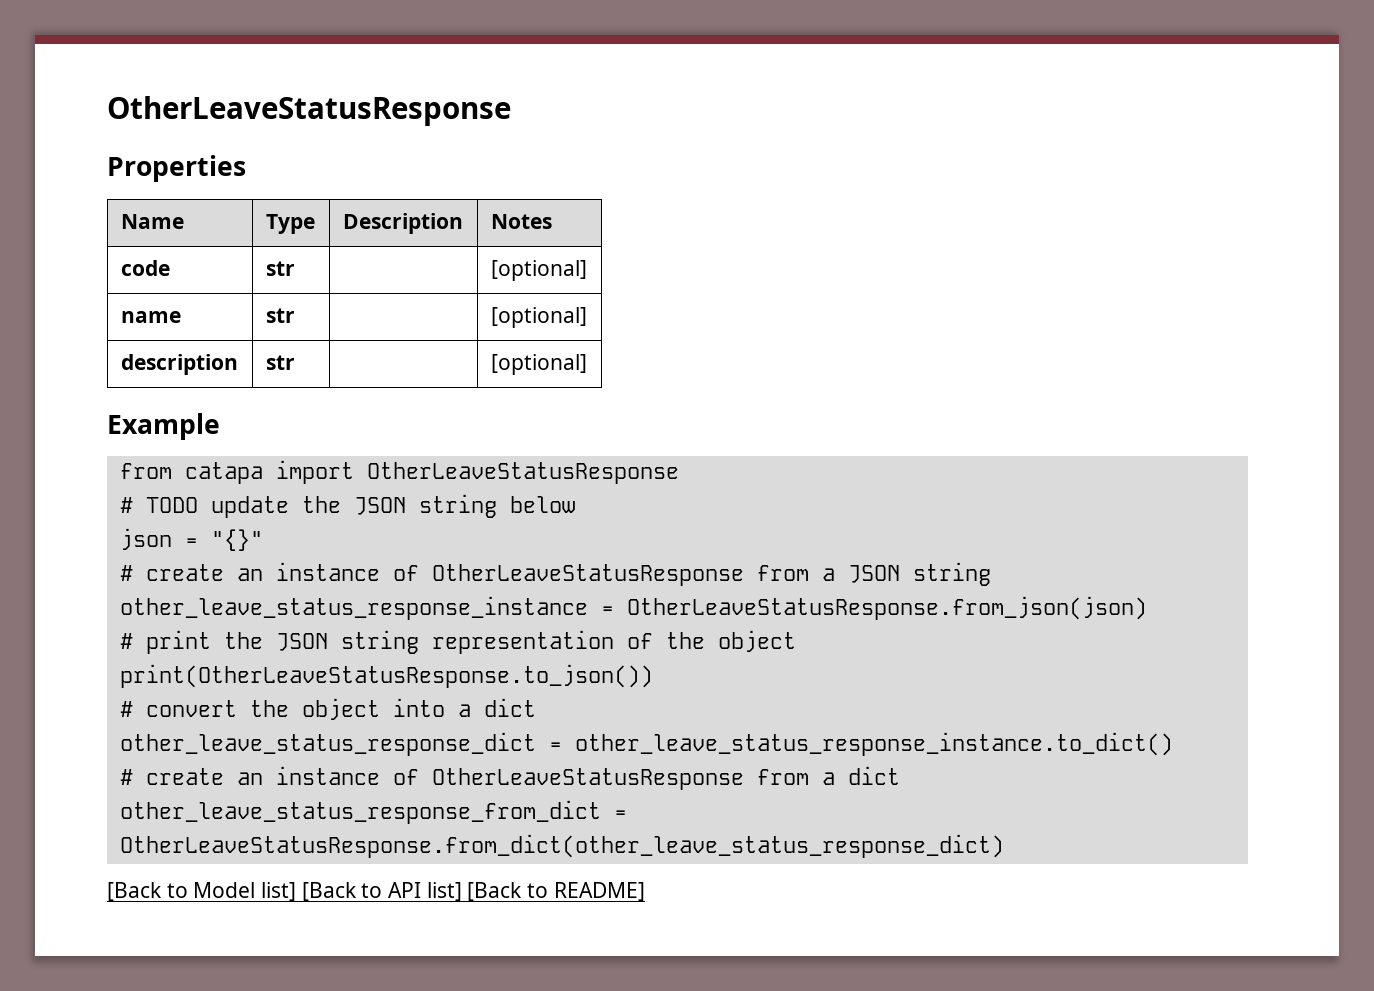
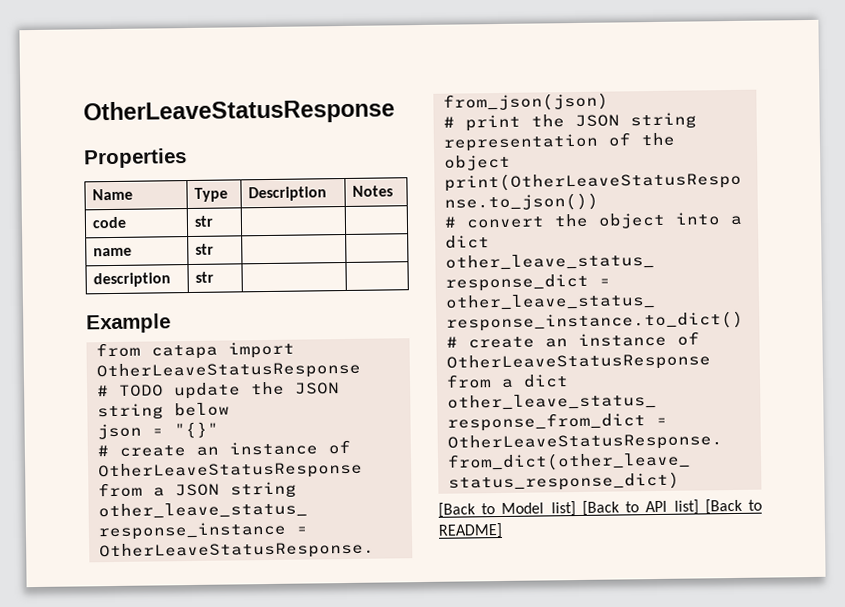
[490,260,587,281] [optional] -> (213, 221) none
[490,307,587,328] [optional] -> (214, 249) none
[490,354,587,375] [optional] -> (214, 277) none

